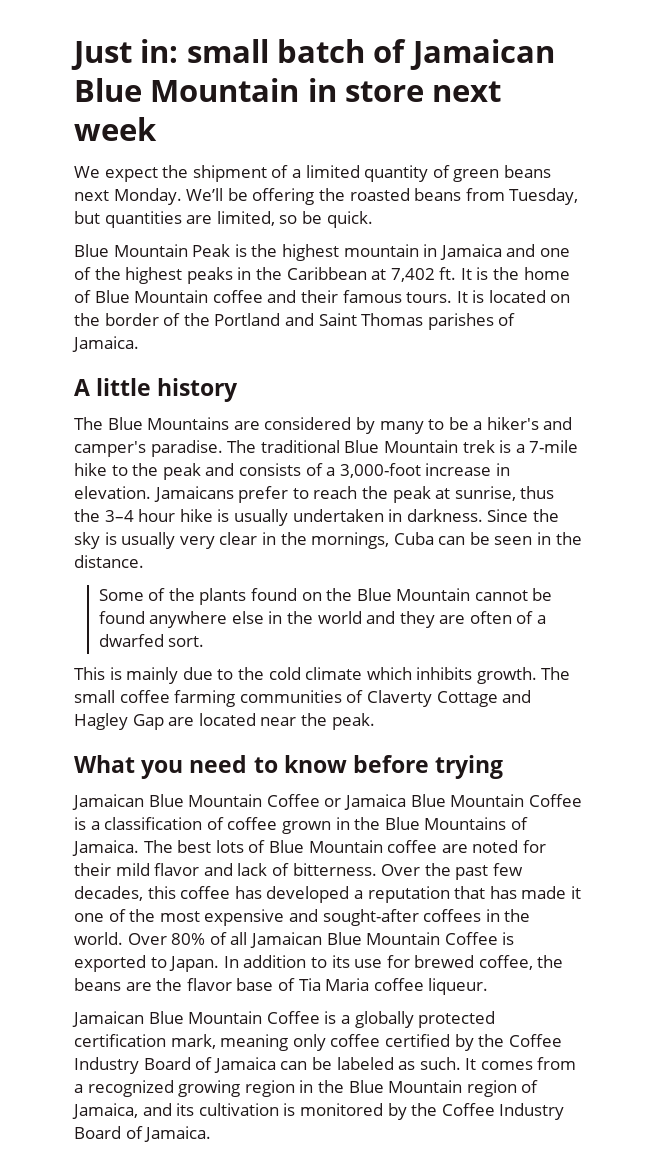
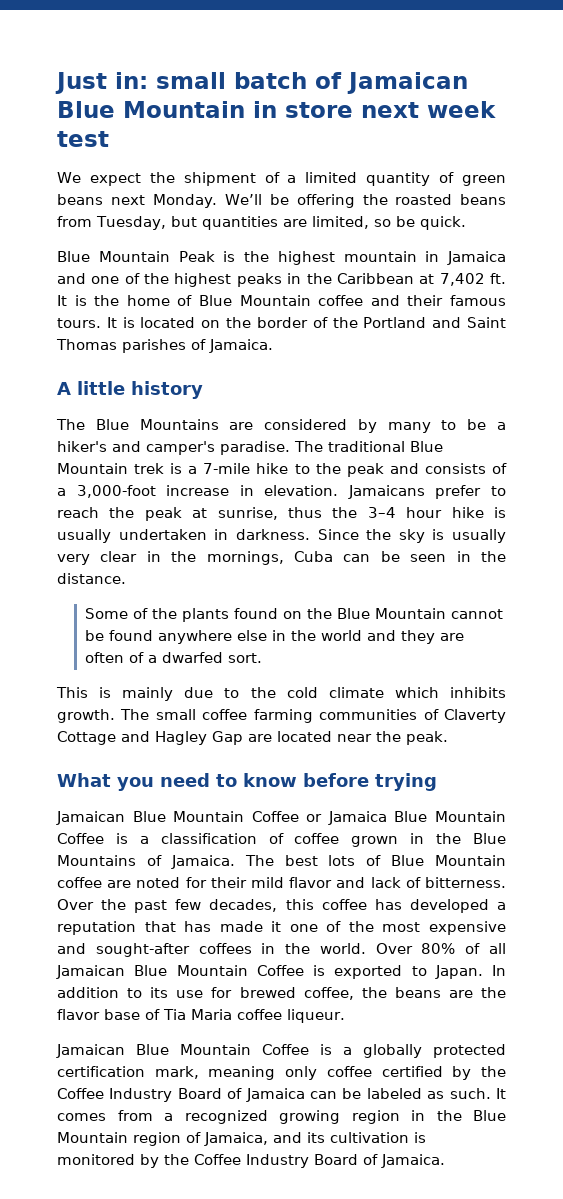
(157, 129) none -> [57,131,109,147] test

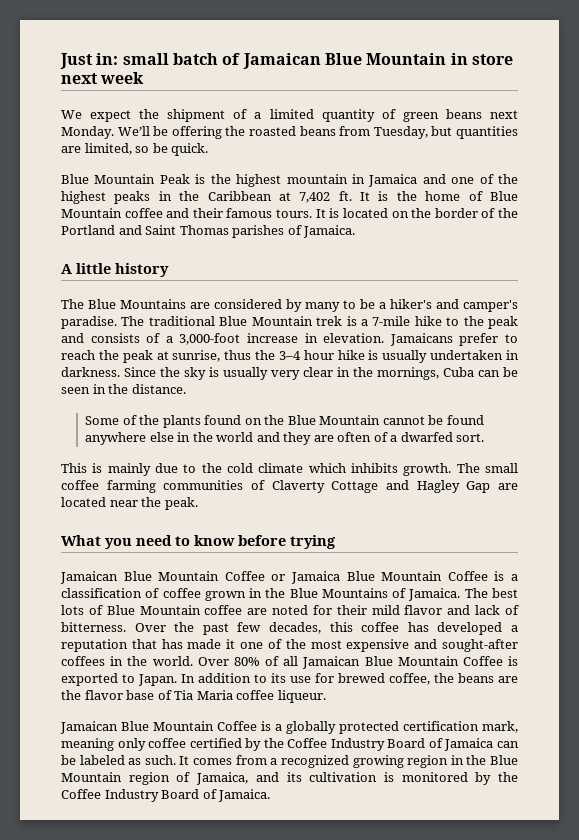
[57,131,109,147] test -> (145, 78) none

